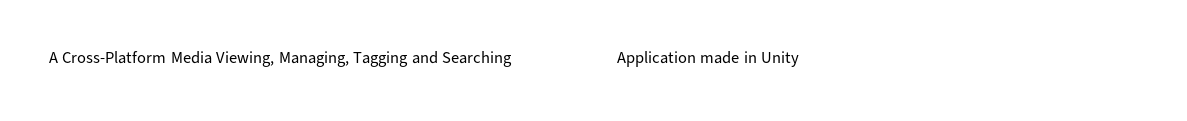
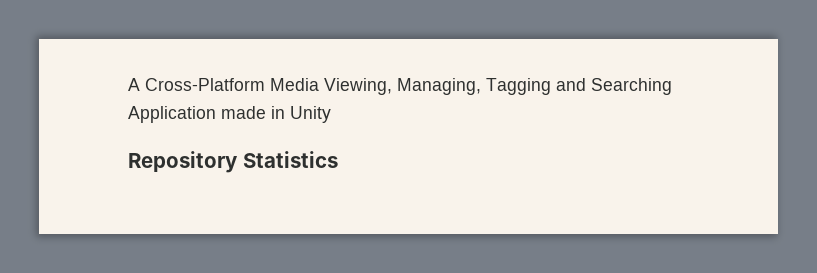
(800, 59) none -> [128,151,338,173] // Repository Statistics

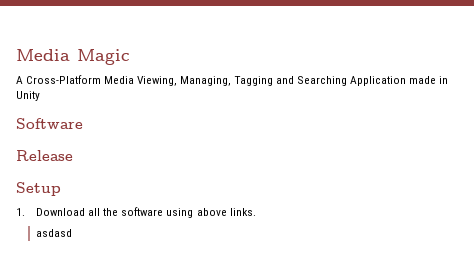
(128, 84) none -> [16,49,130,65] Media Magic //
[128,151,338,173] Repository Statistics -> [16,118,83,129] [16,150,73,161] [16,182,61,196] [16,207,256,218] [35,229,72,237] Software // Release // Setup // 1. Download all the software using above links. // asdasd

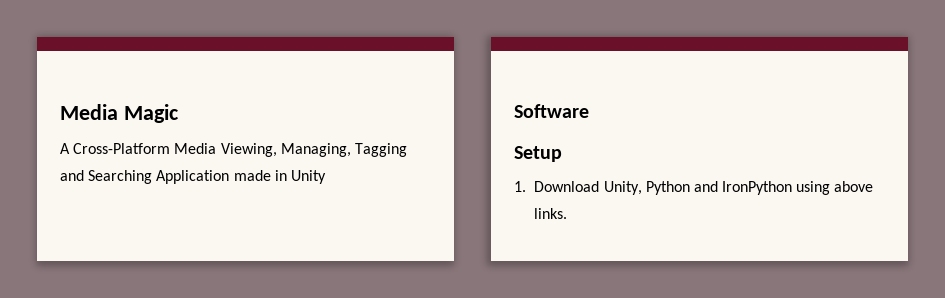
[16,150,73,161] // Release -> (589, 111) none
[88,207,164,216] all the software -> [603,181,793,195] Unity, Python and IronPython
[35,229,72,237] // asdasd -> (568, 213) none

